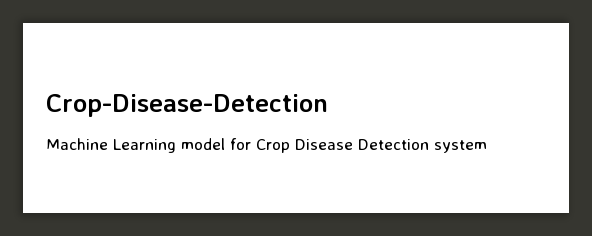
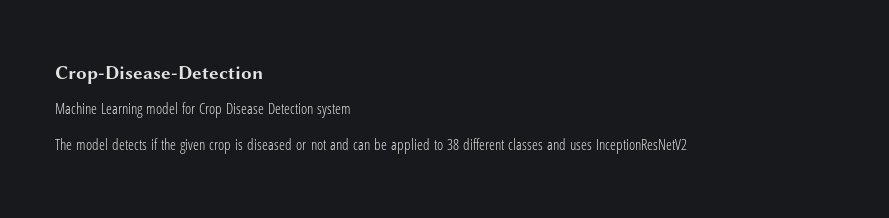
(487, 146) none -> [55,138,688,154] // The model detects if the given crop is diseased or not and can be applied to 38 different classes and uses InceptionResNetV2

